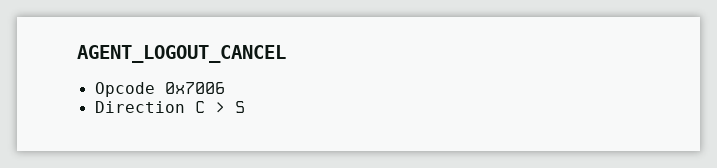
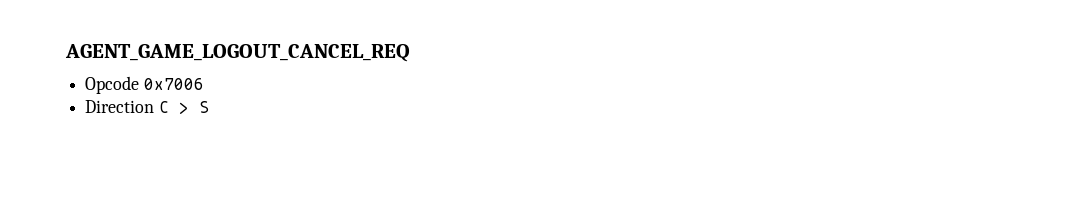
[77,45,286,63] AGENT_LOGOUT_CANCEL -> [65,44,410,62] AGENT_GAME_LOGOUT_CANCEL_REQ

